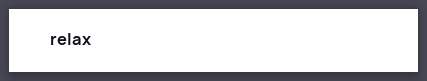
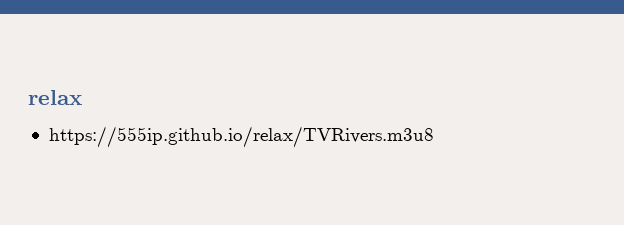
(91, 39) none -> [48,126,434,148] // https://555ip.github.io/relax/TVRivers.m3u8

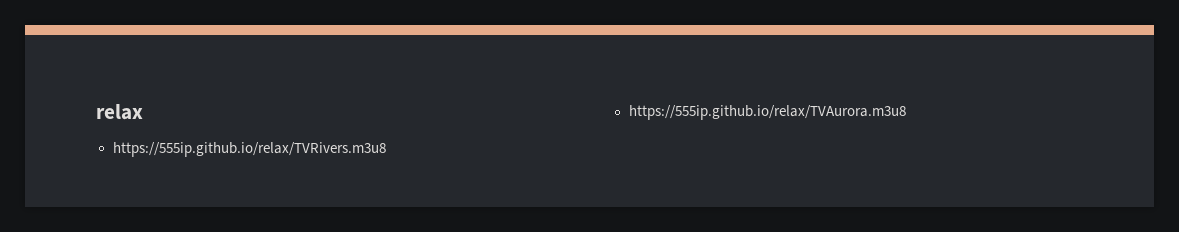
(434, 137) none -> [628,105,906,120] // https://555ip.github.io/relax/TVAurora.m3u8

